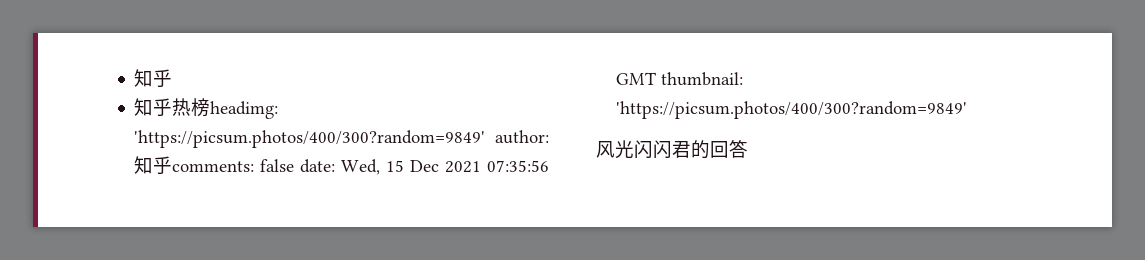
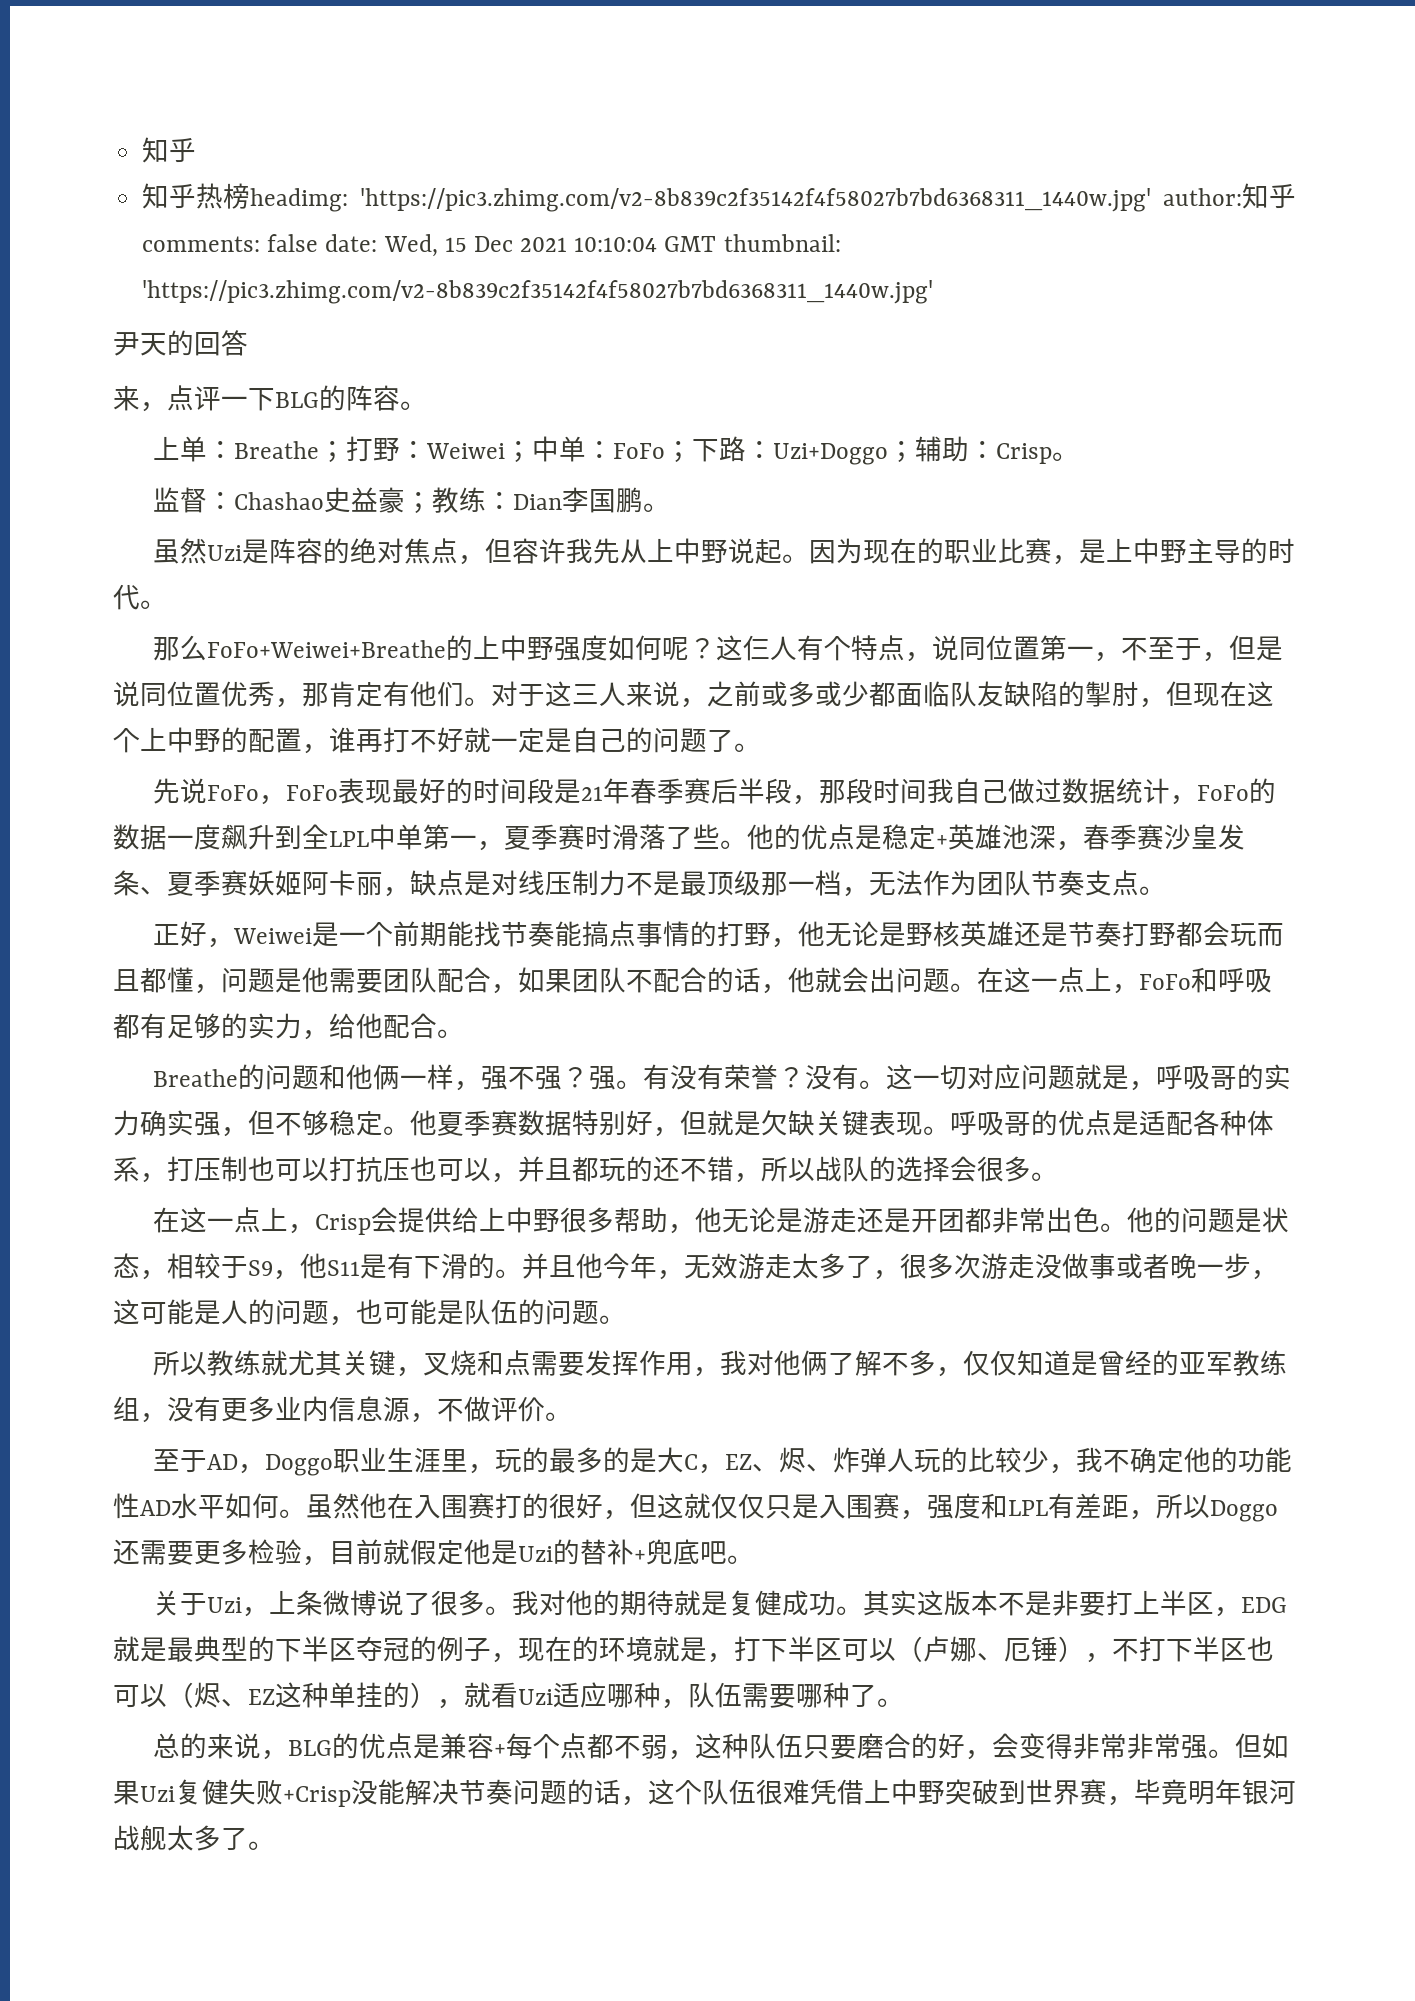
[134,130,486,148] 'https://picsum.photos/400/300?random=9849' -> [360,188,1152,212] 'https://pic3.zhimg.com/v2-8b839c2f35142f4f58027b7bd6368311_1440w.jpg'
[486,160,549,172] 07:35:56 -> [574,237,658,252] 10:10:04
[616,101,968,119] [596,140,748,159] 'https://picsum.photos/400/300?random=9849' // 风光闪闪君的回答 -> [142,280,934,304] [113,330,248,356] [113,385,427,412] [153,436,1080,465] [153,487,671,514] [153,538,1296,565] [113,584,167,610] [153,635,1284,662] [113,681,1274,708] [113,727,761,754] [153,778,1277,805] [113,824,1245,851] [113,870,1166,897] [153,921,1285,948] [113,967,1272,994] [113,1013,464,1040] [153,1064,1292,1091] [113,1110,1274,1137] [113,1156,1058,1183] [153,1207,1290,1235] [113,1253,1278,1280] [113,1299,626,1326] [153,1350,1288,1377] [113,1396,572,1423] [153,1447,1293,1476] [113,1493,1278,1522] [113,1539,754,1566] [153,1590,1288,1617] [113,1636,1274,1663] [113,1682,904,1709] [153,1733,1290,1760] [113,1779,1296,1807] [113,1825,275,1851] 'https://pic3.zhimg.com/v2-8b839c2f35142f4f58027b7bd6368311_1440w.jpg' // 尹天的回答 // 来，点评一下BLG的阵容。 // 上单：Breathe；打野：Weiwei；中单：FoFo；下路：Uzi+Doggo；辅助：Crisp。 // 监督：Chashao史益豪；教练：Dian李国鹏。 // 虽然Uzi是阵容的绝对焦点，但容许我先从上中野说起。因为现在的职业比赛，是上中野主导的时代。 // 那么FoFo+Weiwei+Breathe的上中野强度如何呢？这仨人有个特点，说同位置第一，不至于，但是说同位置优秀，那肯定有他们。对于这三人来说，之前或多或少都面临队友缺陷的掣肘，但现在这个上中野的配置，谁再打不好就一定是自己的问题了。 // 先说FoFo，FoFo表现最好的时间段是21年春季赛后半段，那段时间我自己做过数据统计，FoFo的数据一度飙升到全LPL中单第一，夏季赛时滑落了些。他的优点是稳定+英雄池深，春季赛沙皇发条、夏季赛妖姬阿卡丽，缺点是对线压制力不是最顶级那一档，无法作为团队节奏支点。 // 正好，Weiwei是一个前期能找节奏能搞点事情的打野，他无论是野核英雄还是节奏打野都会玩而且都懂，问题是他需要团队配合，如果团队不配合的话，他就会出问题。在这一点上，FoFo和呼吸都有足够的实力，给他配合。 // Breathe的问题和他俩一样，强不强？强。有没有荣誉？没有。这一切对应问题就是，呼吸哥的实力确实强，但不够稳定。他夏季赛数据特别好，但就是欠缺关键表现。呼吸哥的优点是适配各种体系，打压制也可以打抗压也可以，并且都玩的还不错，所以战队的选择会很多。 // 在这一点上，Crisp会提供给上中野很多帮助，他无论是游走还是开团都非常出色。他的问题是状态，相较于S9，他S11是有下滑的。并且他今年，无效游走太多了，很多次游走没做事或者晚一步，这可能是人的问题，也可能是队伍的问题。 // 所以教练就尤其关键，叉烧和点需要发挥作用，我对他俩了解不多，仅仅知道是曾经的亚军教练组，没有更多业内信息源，不做评价。 // 至于AD，Doggo职业生涯里，玩的最多的是大C，EZ、烬、炸弹人玩的比较少，我不确定他的功能性AD水平如何。虽然他在入围赛打的很好，但这就仅仅只是入围赛，强度和LPL有差距，所以Doggo还需要更多检验，目前就假定他是Uzi的替补+兜底吧。 // 关于Uzi，上条微博说了很多。我对他的期待就是复健成功。其实这版本不是非要打上半区，EDG就是最典型的下半区夺冠的例子，现在的环境就是，打下半区可以（卢娜、厄锤），不打下半区也可以（烬、EZ这种单挂的），就看Uzi适应哪种，队伍需要哪种了。 // 总的来说，BLG的优点是兼容+每个点都不弱，这种队伍只要磨合的好，会变得非常非常强。但如果Uzi复健失败+Crisp没能解决节奏问题的话，这个队伍很难凭借上中野突破到世界赛，毕竟明年银河战舰太多了。

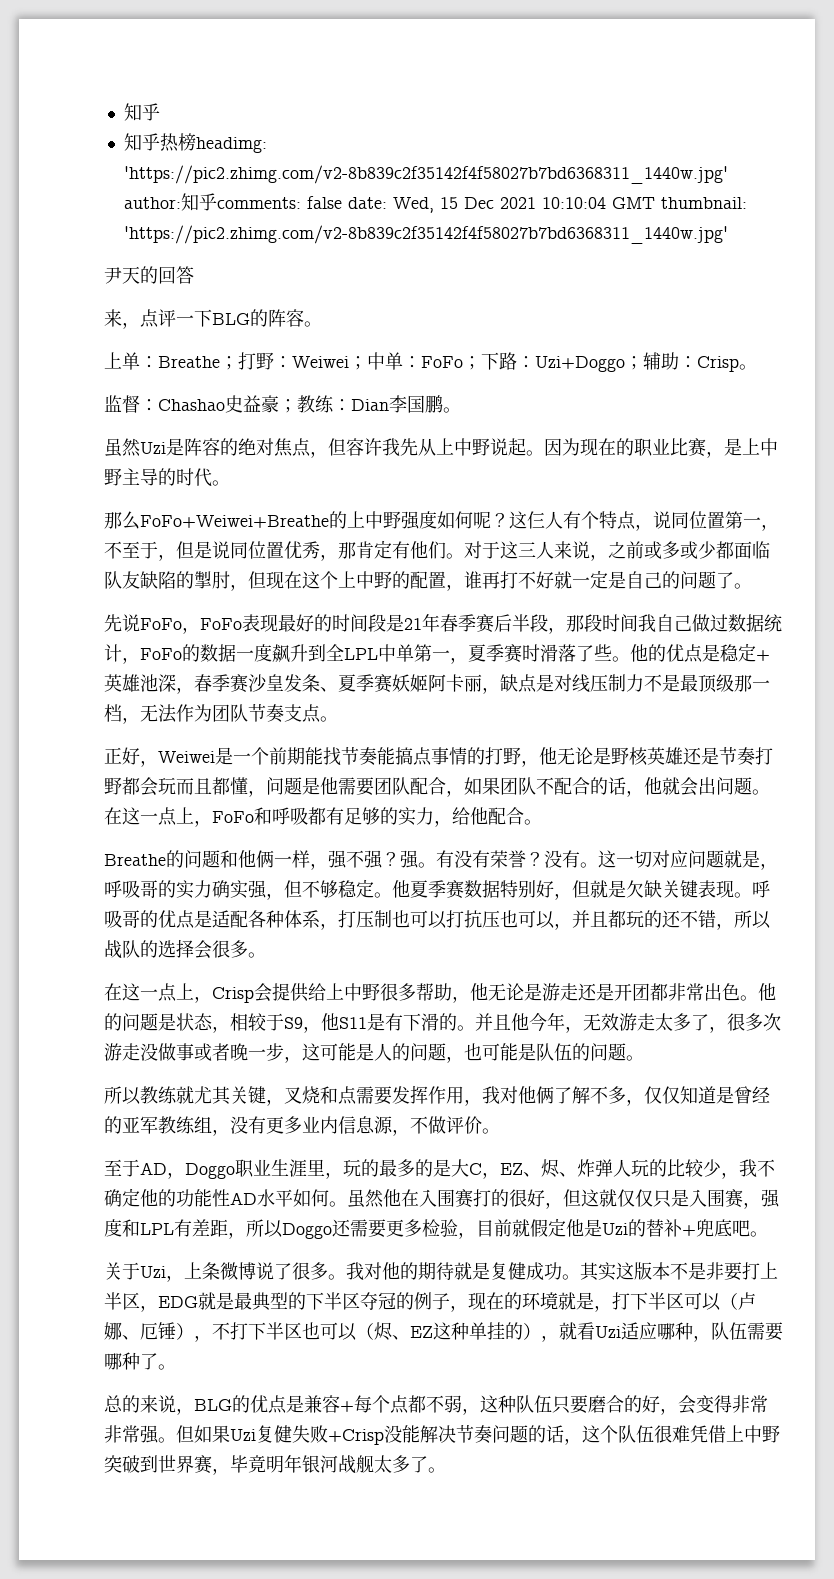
[360,188,1152,212] 'https://pic3.zhimg.com/v2-8b839c2f35142f4f58027b7bd6368311_1440w.jpg' -> [123,165,728,184] 'https://pic2.zhimg.com/v2-8b839c2f35142f4f58027b7bd6368311_1440w.jpg'
[142,280,934,304] 'https://pic3.zhimg.com/v2-8b839c2f35142f4f58027b7bd6368311_1440w.jpg' -> [123,225,728,244] 'https://pic2.zhimg.com/v2-8b839c2f35142f4f58027b7bd6368311_1440w.jpg'

